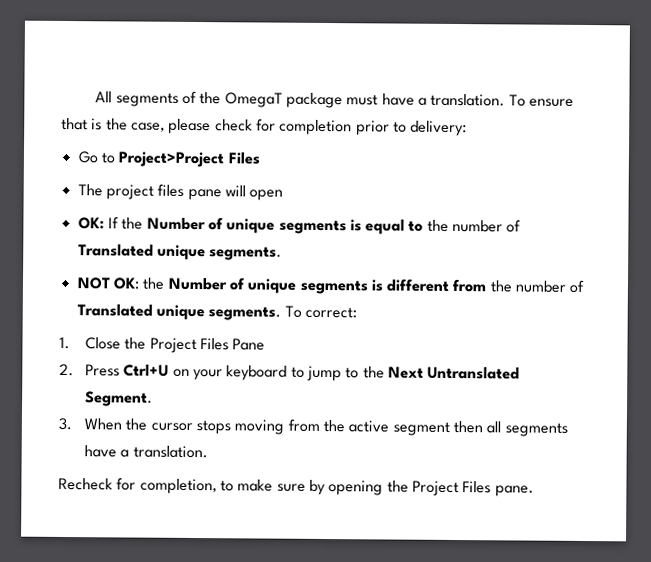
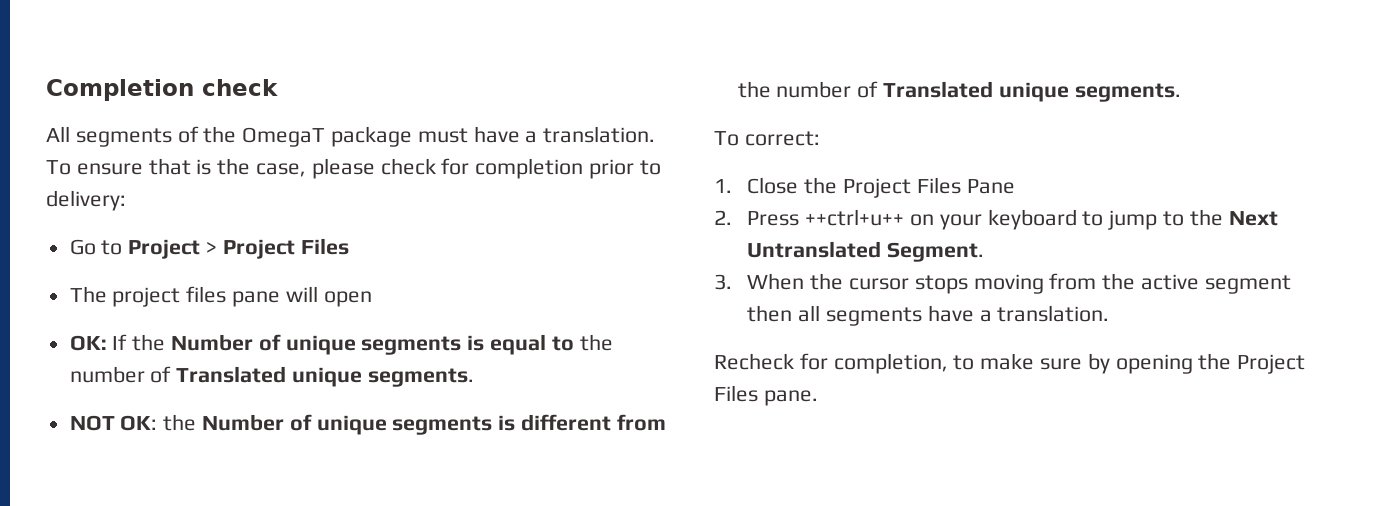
(95, 97) none -> [46,79,278,101] Completion check //
[118,151,225,168] Project>Project -> [128,239,295,259] Project > Project
(282, 313) none -> (1181, 92) //
[123,364,170,377] Ctrl+U -> [805,209,905,226] ++ctrl+u++

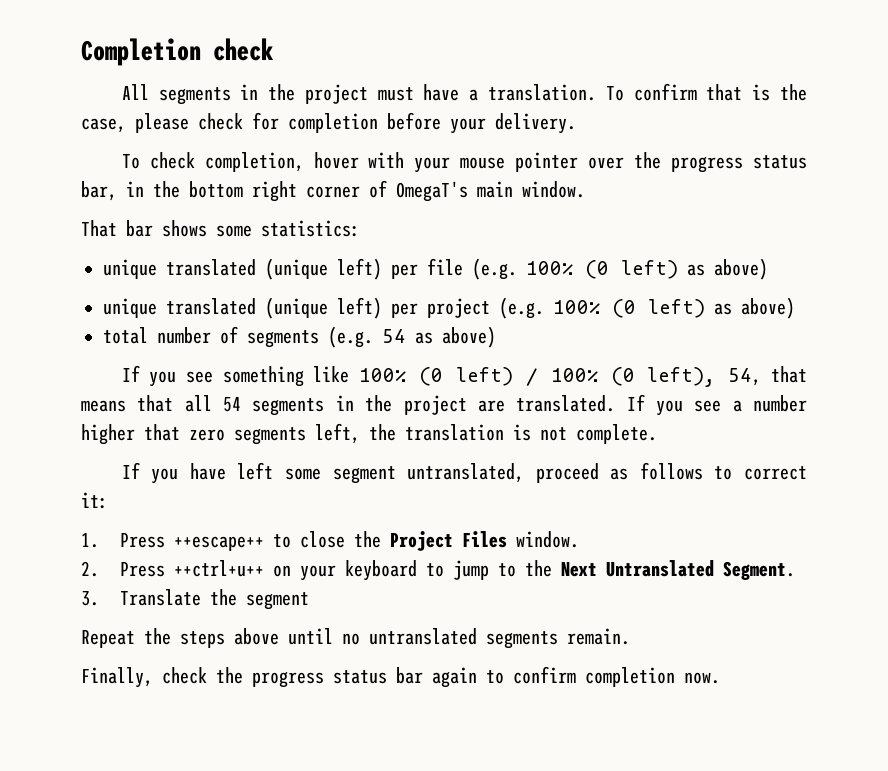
[177,126,413,147] of the OmegaT package -> [240,84,368,104] in the project
[76,163,143,175] ensure -> [633,83,697,101] confirm
[589,159,661,179] [46,190,126,211] [69,238,349,259] [69,286,372,307] [69,334,613,355] [69,366,474,387] [69,414,666,435] [737,81,1181,102] [714,131,820,146] [714,177,1015,198] prior to delivery: // Go to Project > Project Files // The project files pane will open // OK: If the Number of unique segments is equal to the number of Translated unique segments. // NOT OK: the Number of unique segments is different from the number of Translated unique segments. // To correct: // 1. Close the Project Files Pane -> [387,112,576,134] [121,152,807,173] [81,180,585,202] [81,220,360,237] [103,258,768,280] [103,297,795,319] [103,326,496,348] [121,365,807,387] [81,394,808,416] [81,423,657,445] [121,462,808,484] [81,492,108,509] [81,531,580,551] before your delivery. // To check completion, hover with your mouse pointer over the progress status bar, in the bottom right corner of OmegaT's main window. // That bar shows some statistics: // unique translated (unique left) per file (e.g. 100% (0 left) as above) // unique translated (unique left) per project (e.g. 100% (0 left) as above) // total number of segments (e.g. 54 as above) // If you see something like 100% (0 left) / 100% (0 left), 54, that means that all 54 segments in the project are translated. If you see a number higher that zero segments left, the translation is not complete. // If you have left some segment untranslated, proceed as follows to correct it: // 1. Press ++escape++ to close the Project Files window.
[747,273,1291,294] [747,305,1110,326] [714,353,1306,374] [714,385,818,406] When the cursor stops moving from the active segment then all segments have a translation. // Recheck for completion, to make sure by opening the Project Files pane. -> [120,589,310,610] [81,628,630,649] [81,666,720,688] Translate the segment // Repeat the steps above until no untranslated segments remain. // Finally, check the progress status bar again to confirm completion now.

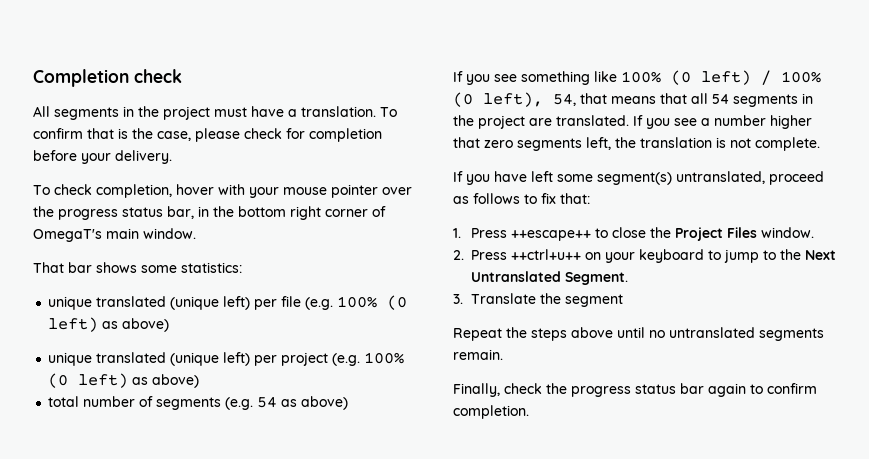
[332,466,396,484] segment -> [597,172,672,185] segment(s)
[744,466,808,480] [81,492,108,509] correct it: -> [541,193,590,204] fix that:
[585,667,720,687] completion now. -> [453,405,529,419] completion.

